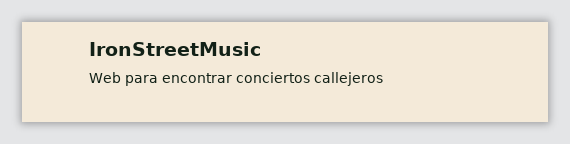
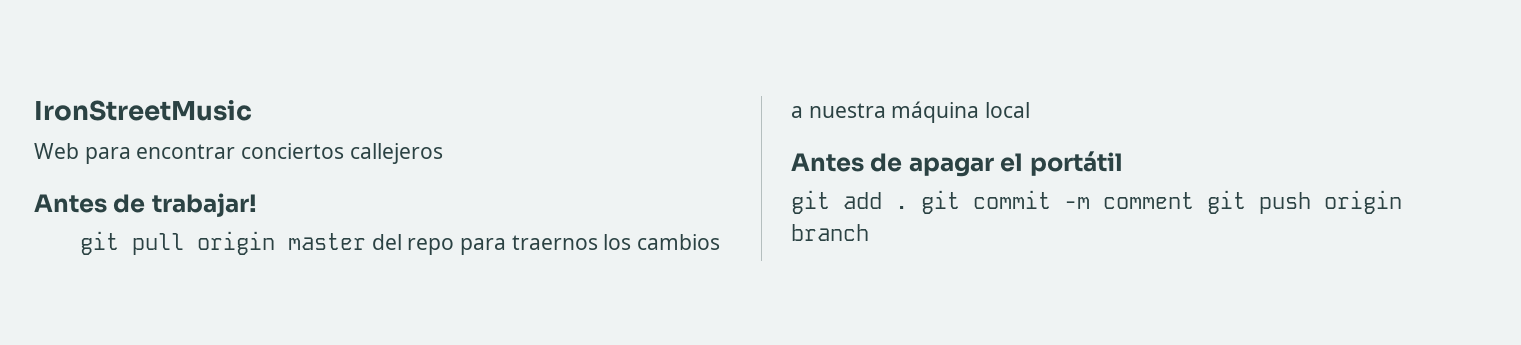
(383, 79) none -> [34,193,257,217] [80,231,721,255] [791,101,1031,123] [791,151,1123,177] [791,190,1402,214] [791,224,869,241] // Antes de trabajar! // git pull origin master del repo para traernos los cambios a nuestra máquina local // Antes de apagar el portátil // git add . git commit -m comment git push origin branch

